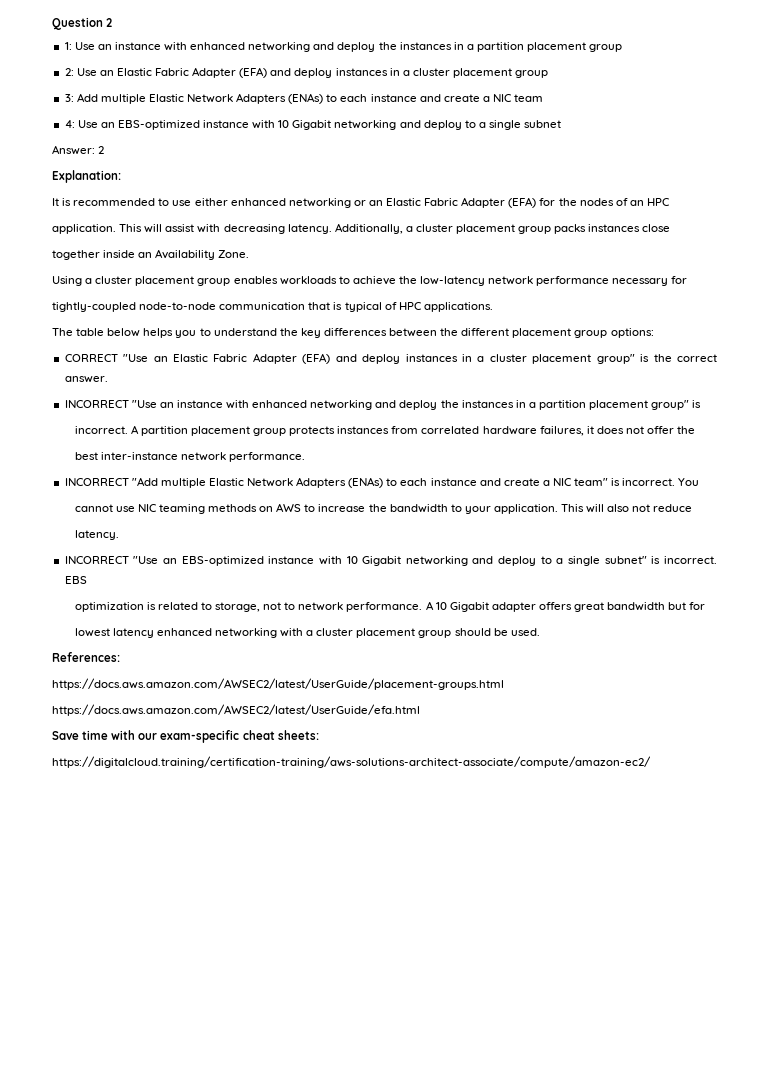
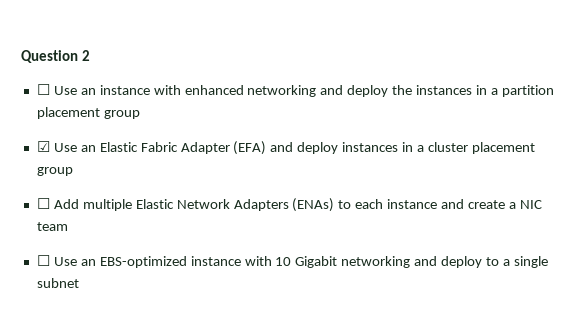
[64,42,72,50] 1: -> [36,84,50,95] ☐
[64,68,74,76] 2: -> [36,141,50,152] ☑
[64,94,74,102] 3: -> [36,198,50,209] ☐
[64,120,75,128] 4: -> [36,255,50,266] ☐
[52,145,105,155] [52,170,121,183] [52,197,669,208] [52,223,671,234] [52,249,250,260] [52,276,688,286] [52,302,493,312] [52,328,654,338] [64,353,717,364] [64,376,108,383] [64,400,702,410] [74,425,696,436] [74,452,305,462] [64,477,700,488] [74,503,693,514] [74,530,119,540] [64,556,718,566] [64,576,87,584] [74,601,706,612] [74,628,540,638] [52,652,120,662] [52,678,504,690] [52,704,420,716] [52,730,319,743] [52,756,651,768] // Answer: 2 // Explanation: // It is recommended to use either enhanced networking or an Elastic Fabric Adapter (EFA) for the nodes of an HPC // application. This will assist with decreasing latency. Additionally, a cluster placement group packs instances close // together inside an Availability Zone. // Using a cluster placement group enables workloads to achieve the low-latency network performance necessary for // tightly-coupled node-to-node communication that is typical of HPC applications. // The table below helps you to understand the key differences between the different placement group options: // CORRECT "Use an Elastic Fabric Adapter (EFA) and deploy instances in a cluster placement group" is the correct answer. // INCORRECT "Use an instance with enhanced networking and deploy the instances in a partition placement group" is // incorrect. A partition placement group protects instances from correlated hardware failures, it does not offer the // best inter-instance network performance. // INCORRECT "Add multiple Elastic Network Adapters (ENAs) to each instance and create a NIC team" is incorrect. You // cannot use NIC teaming methods on AWS to increase the bandwidth to your application. This will also not reduce // latency. // INCORRECT "Use an EBS-optimized instance with 10 Gigabit networking and deploy to a single subnet" is incorrect. EBS // optimization is related to storage, not to network performance. A 10 Gigabit adapter offers great bandwidth but for // lowest latency enhanced networking with a cluster placement group should be used. // References: // https://docs.aws.amazon.com/AWSEC2/latest/UserGuide/placement-groups.html // https://docs.aws.amazon.com/AWSEC2/latest/UserGuide/efa.html // Save time with our exam-specific cheat sheets: // https://digitalcloud.training/certification-training/aws-solutions-architect-associate/compute/amazon-ec2/ -> (79, 283) none

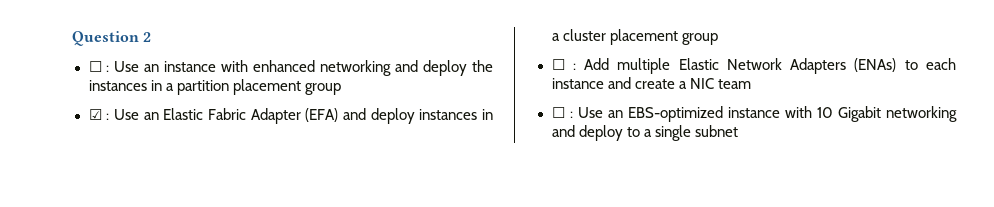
(50, 89) none -> [106,65,110,72] :
(50, 146) none -> [106,113,110,120] :
(50, 203) none -> [572,63,576,70] :
(50, 260) none -> [569,111,573,118] :

